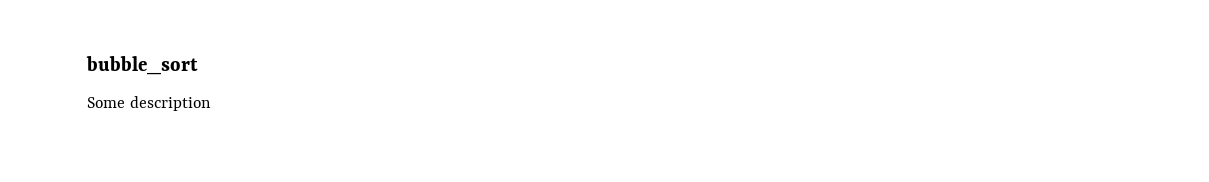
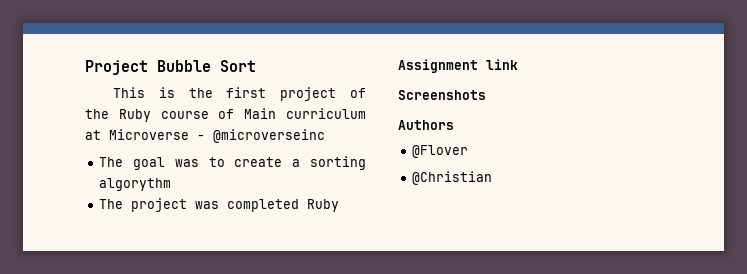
[86,56,198,75] [87,96,211,111] bubble_sort // Some description -> [85,60,256,75] [112,87,366,101] [85,108,366,122] [85,129,325,143] [99,156,366,170] [99,178,172,191] [99,198,340,212] [398,59,518,73] [398,90,486,100] [398,120,454,130] [412,145,469,158] [412,171,493,185] Project Bubble Sort // This is the first project of the Ruby course of Main curriculum at Microverse - @microverseinc // The goal was to create a sorting algorythm // The project was completed Ruby // Assignment link // Screenshots // Authors // @Flover // @Christian

